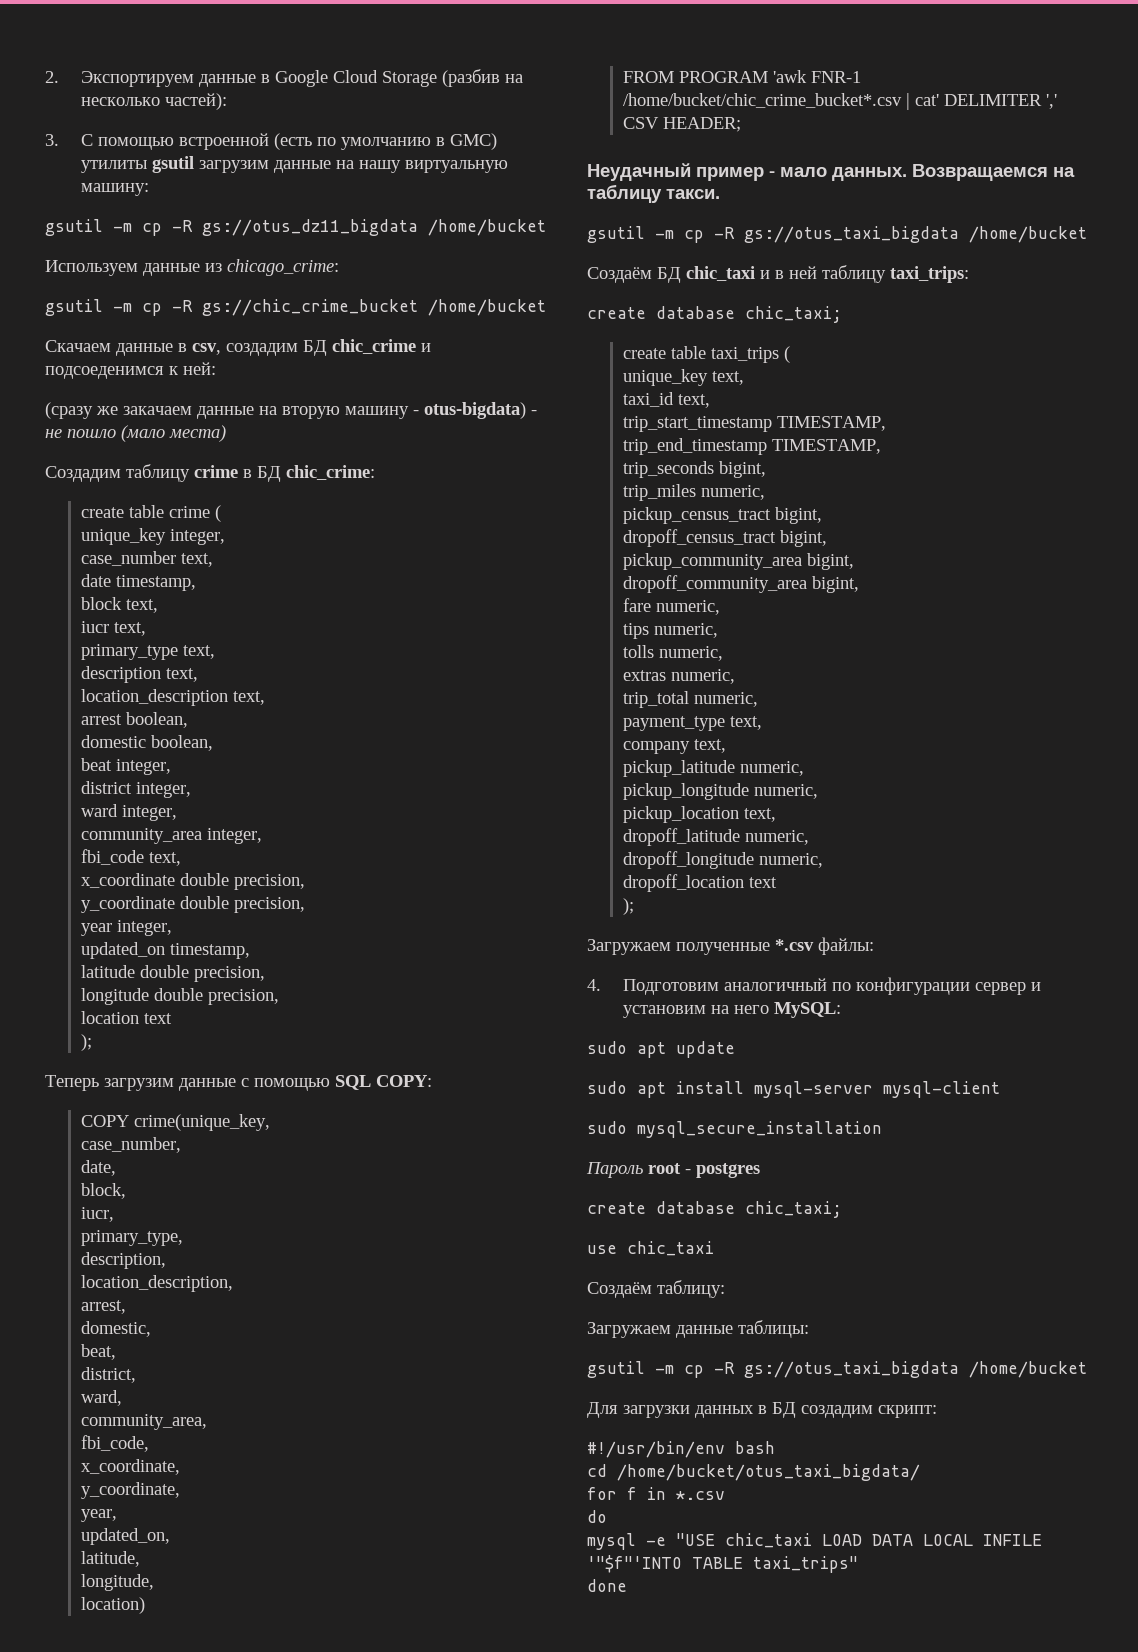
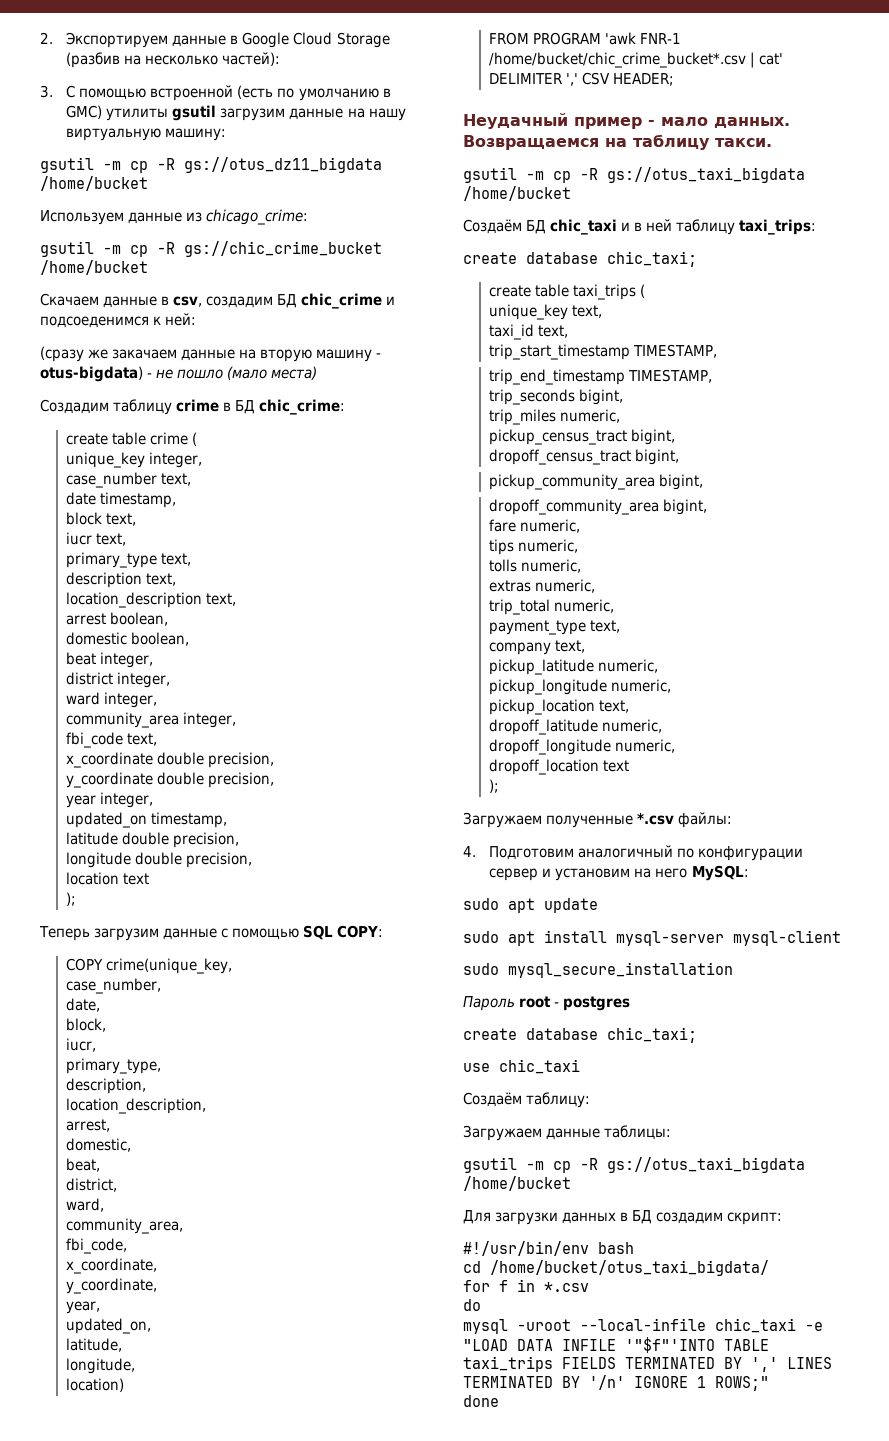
[646,1533,1042,1548] [587,1555,858,1573] -e "USE chic_taxi LOAD DATA LOCAL INFILE '"$f"'INTO TABLE taxi_trips" -> [517,1318,823,1333] [463,1337,769,1353] [463,1356,832,1372] [463,1375,769,1391] -uroot --local-infile chic_taxi -e "LOAD DATA INFILE '"$f"'INTO TABLE taxi_trips FIELDS TERMINATED BY ',' LINES TERMINATED BY '/n' IGNORE 1 ROWS;"

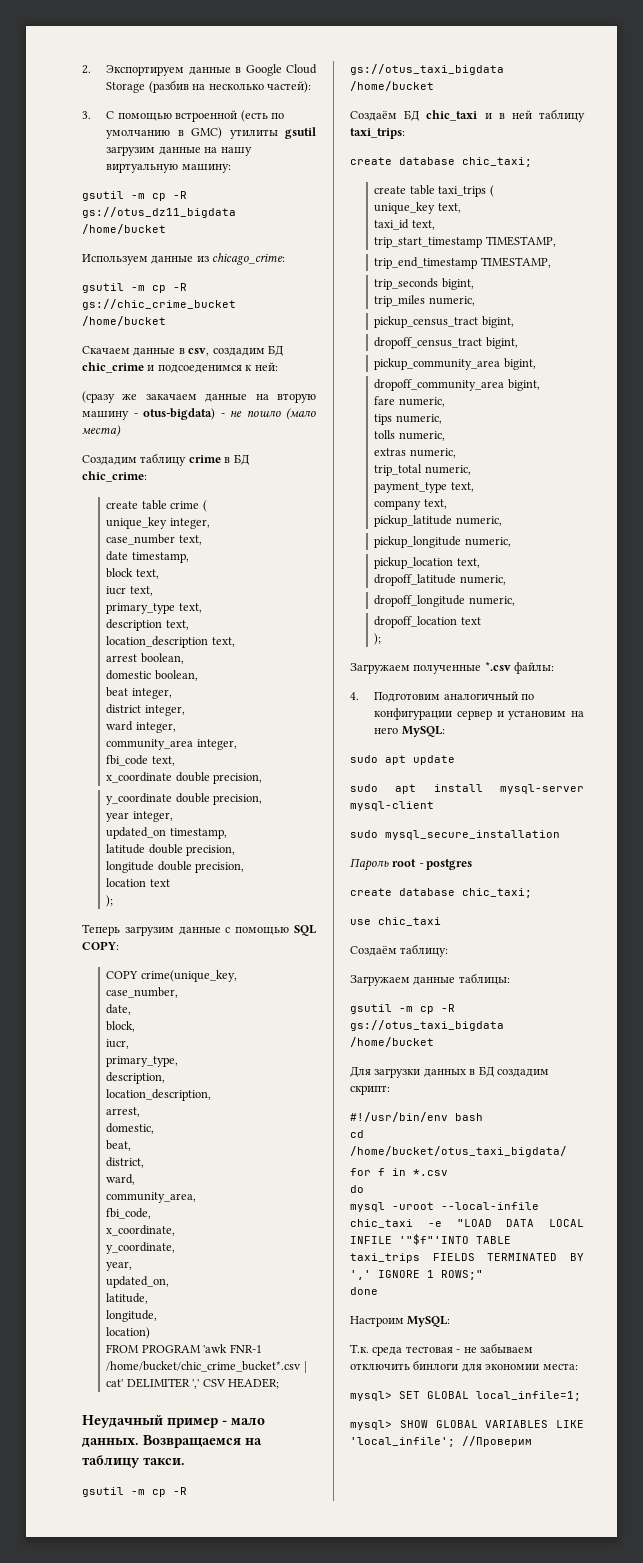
(553, 1345) none -> [549,1219,584,1227] LOCAL
[787,1357,832,1369] [463,1375,625,1390] LINES TERMINATED BY '/n' -> (371, 1275) none
(499, 1401) none -> [350,1316,451,1327] [350,1343,533,1356] [350,1360,578,1372] [350,1391,581,1401] [350,1420,584,1430] [350,1436,532,1447] // Настроим MySQL: // Т.к. среда тестовая - не забываем отключить бинлоги для экономии места: // mysql> SET GLOBAL local_infile=1; // mysql> SHOW GLOBAL VARIABLES LIKE 'local_infile'; //Проверим

